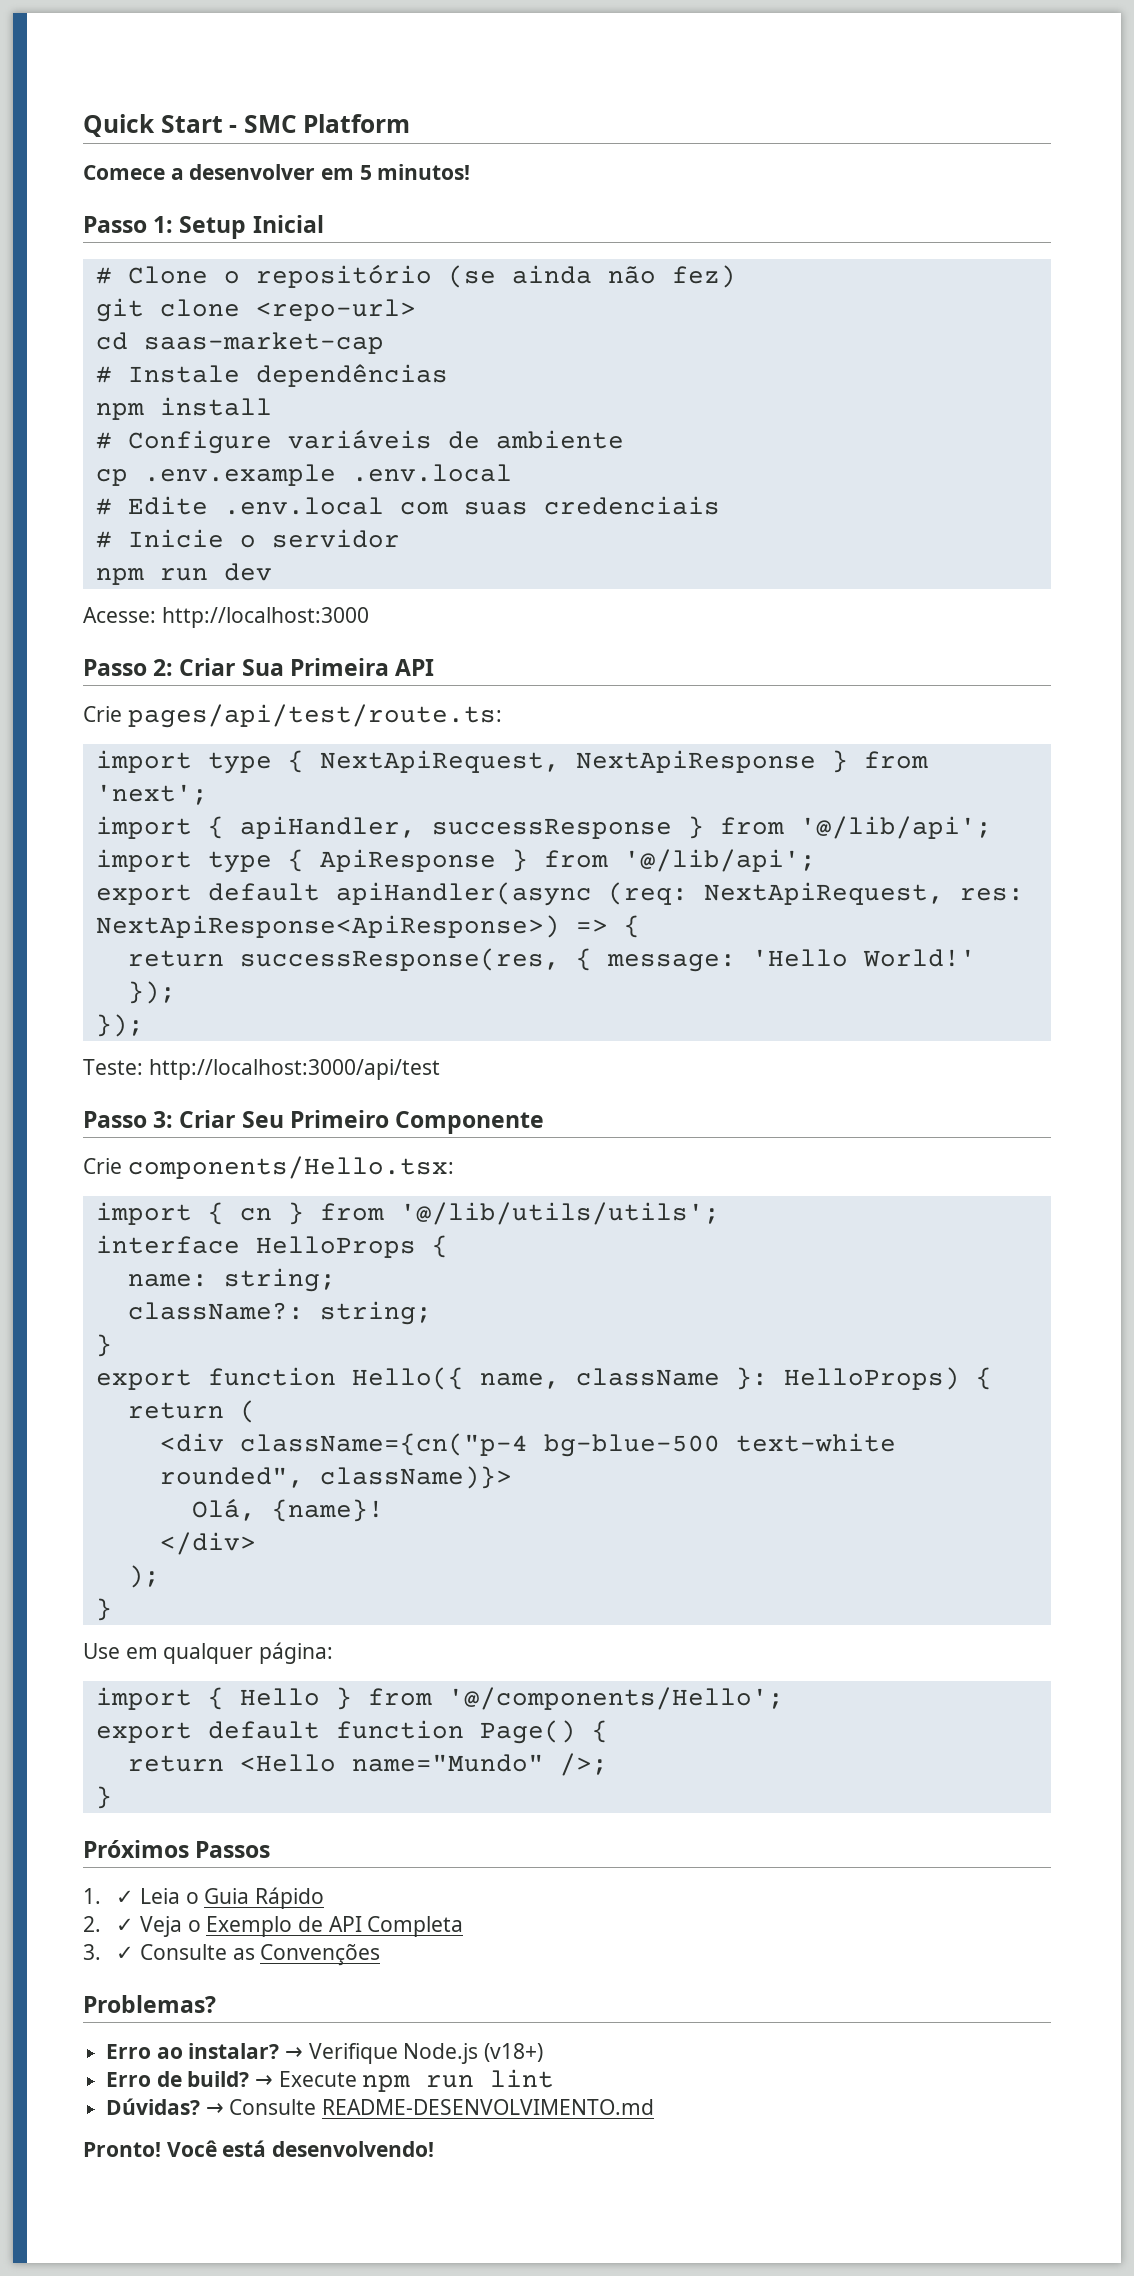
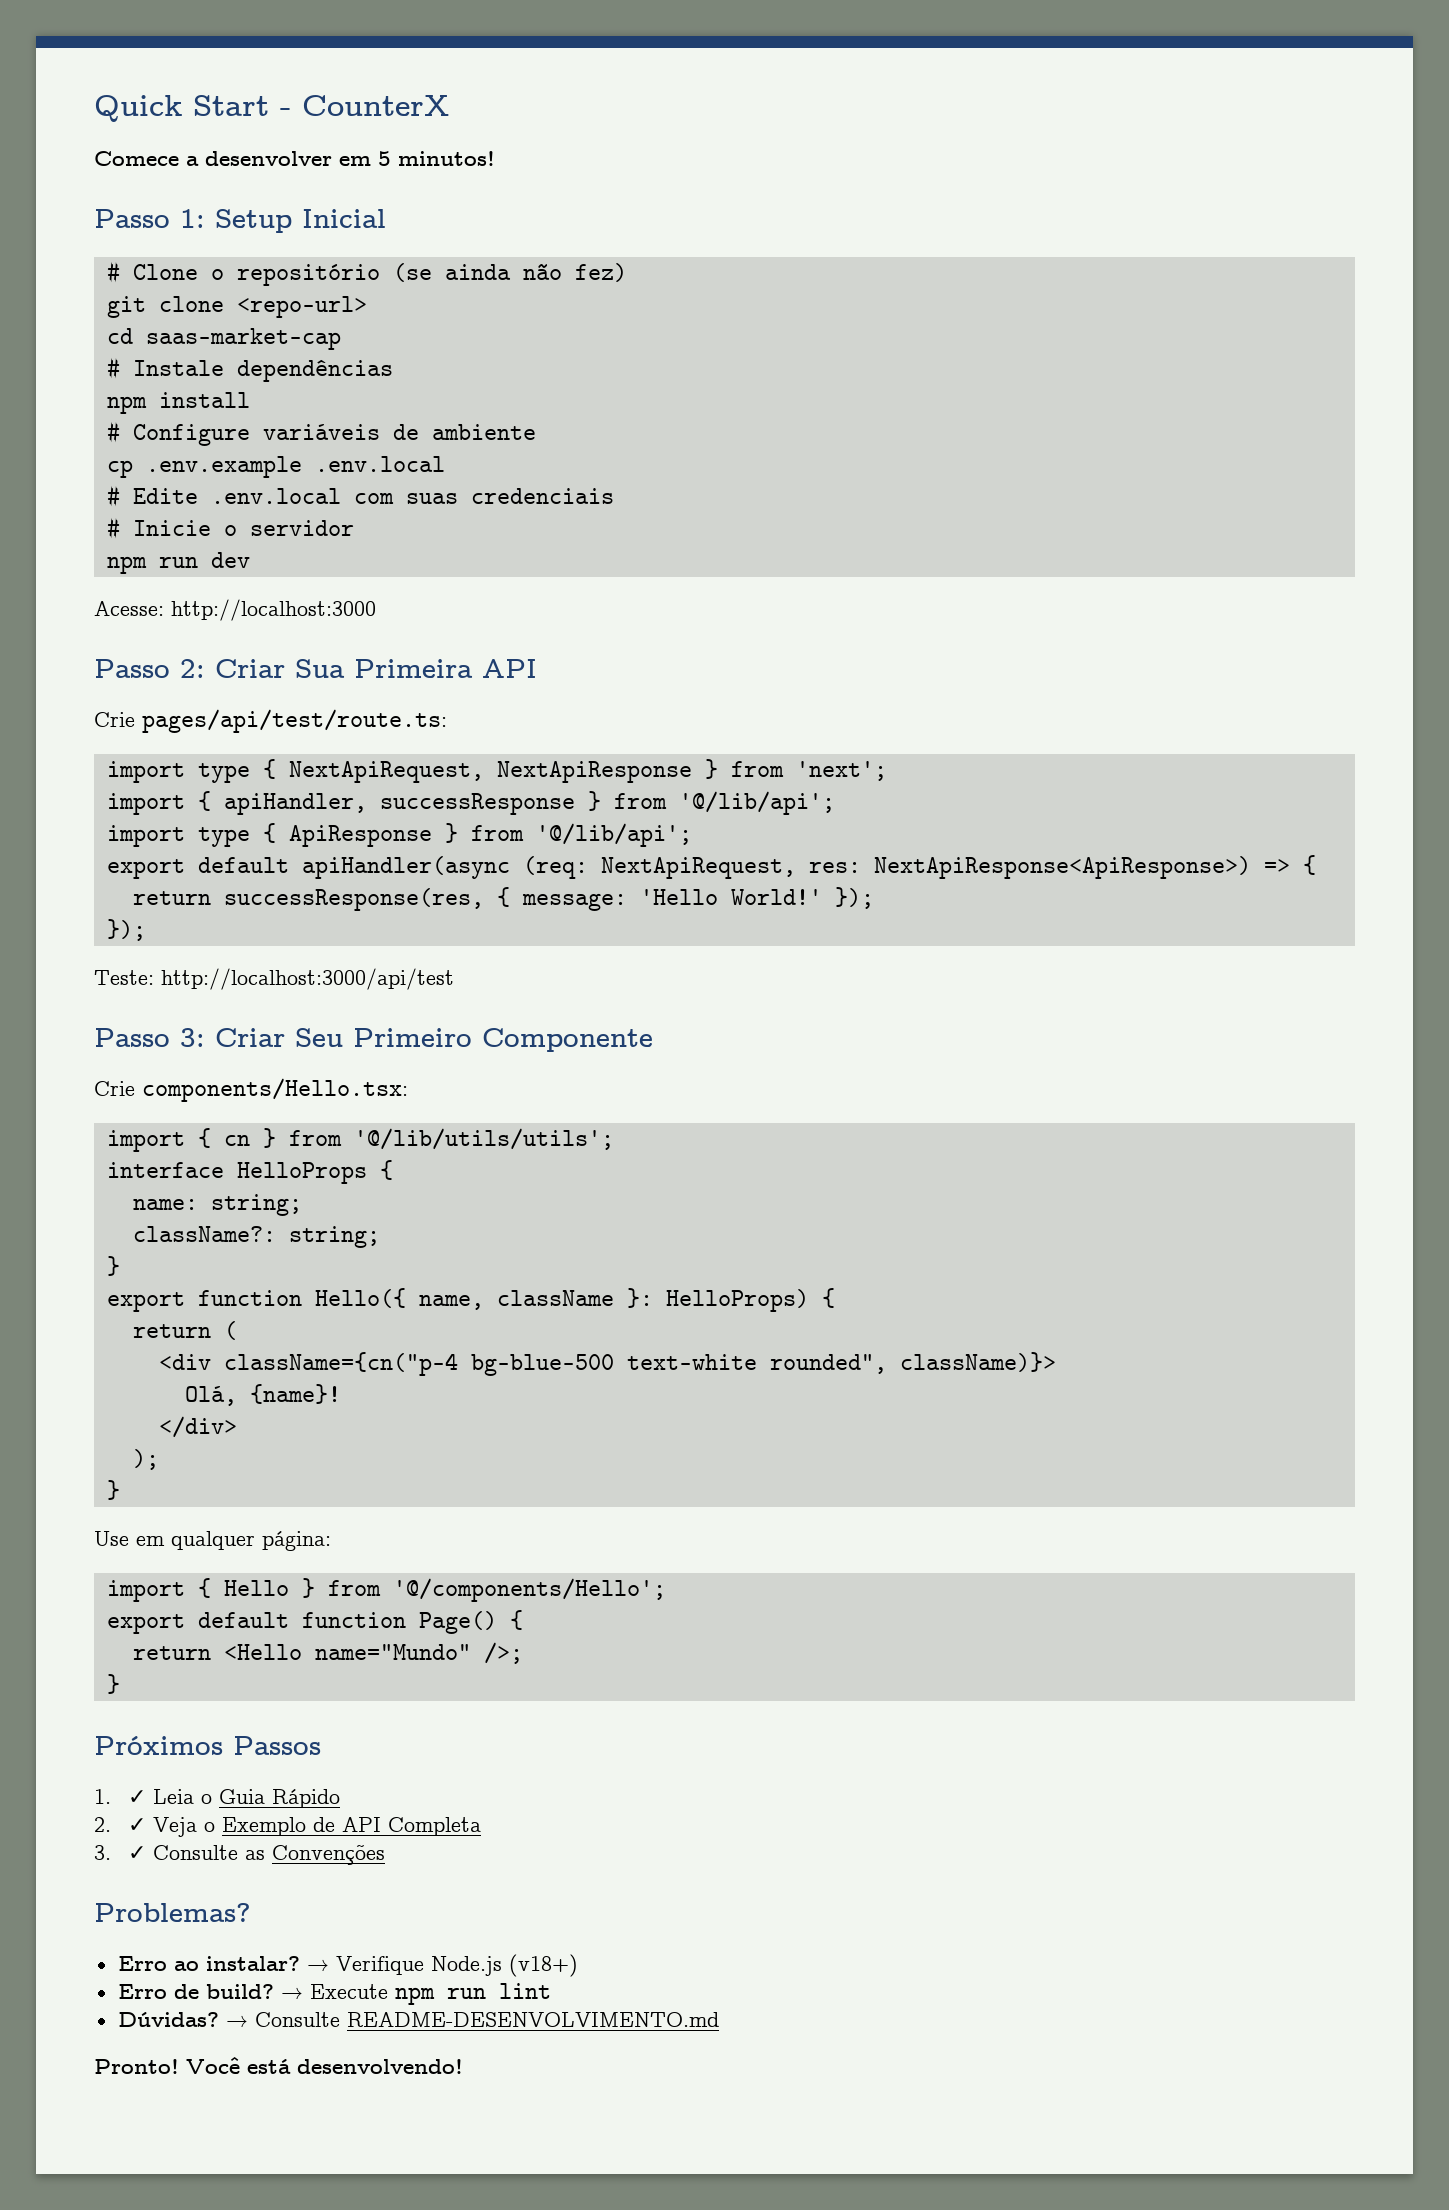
[243,114,411,133] SMC Platform -> [302,95,449,116] CounterX

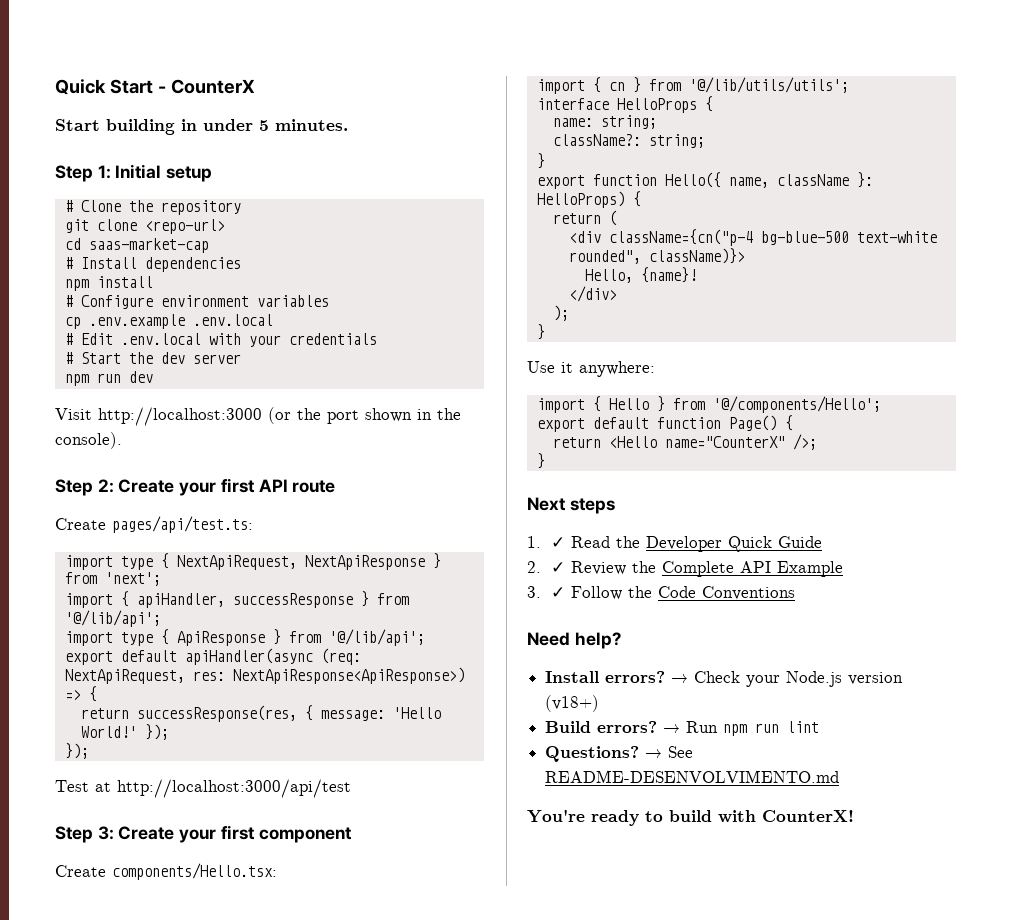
[94,151,495,166] [94,209,386,233] [106,261,627,286] Comece a desenvolver em 5 minutos! // Passo 1: Setup Inicial // # Clone o repositório (se ainda não fez) -> [55,119,348,135] [55,164,213,182] [64,200,241,215] Start building in under 5 minutes. // Step 1: Initial setup // # Clone the repository
[132,359,393,382] Instale dependências -> [80,257,241,272] Install dependencies
[262,424,536,440] variáveis de ambiente -> [160,295,329,307] environment variables
[132,488,614,504] [106,517,354,539] Edite .env.local com suas credenciais // # Inicie o servidor -> [80,333,377,347] [64,352,241,364] Edit .env.local with your credentials // # Start the dev server
[94,601,164,616] Acesse: -> [55,408,92,420] Visit
[94,659,537,678] [94,709,447,733] // Passo 2: Criar Sua Primeira API // Crie pages/api/test/route.ts: -> [268,407,461,424] [55,432,122,449] [55,478,336,496] [55,516,253,533] (or the port shown in the console). // Step 2: Create your first API route // Create pages/api/test.ts:
[94,970,154,985] Teste: -> [55,780,111,792] Test at
[94,1028,653,1052] [94,1081,135,1096] Passo 3: Criar Seu Primeiro Componente // Crie -> [55,825,352,843] [55,865,106,877] Step 3: Create your first component // Create
[184,1386,237,1406] Olá, -> [584,269,633,283] Hello,
[136,1531,331,1551] em qualquer página: -> [561,361,655,377] it anywhere:
[314,1644,471,1660] name="Mundo" -> [664,436,785,448] name="CounterX"
[94,1736,321,1755] Próximos Passos -> [527,497,615,514] Next steps
[152,1789,340,1808] [94,1817,481,1837] [94,1844,385,1865] [94,1903,251,1922] [117,1954,578,1977] [117,1983,551,2005] [117,2012,719,2027] [94,2057,463,2074] Leia o Guia Rápido // 2. ✓ Veja o Exemplo de API Completa // 3. ✓ Consulte as Convenções // Problemas? // Erro ao instalar? → Verifique Node.js (v18+) // Erro de build? → Execute npm run lint // Dúvidas? → Consulte README-DESENVOLVIMENTO.md // Pronto! Você está desenvolvendo! -> [570,536,822,552] [527,561,843,577] [527,586,795,600] [527,632,621,649] [545,671,904,687] [545,695,600,712] [545,721,820,736] [545,746,694,762] [545,770,840,783] [527,809,854,826] Read the Developer Quick Guide // 2. ✓ Review the Complete API Example // 3. ✓ Follow the Code Conventions // Need help? // Install errors? → Check your Node.js version (v18+) // Build errors? → Run npm run lint // Questions? → See README-DESENVOLVIMENTO.md // You're ready to build with CounterX!

